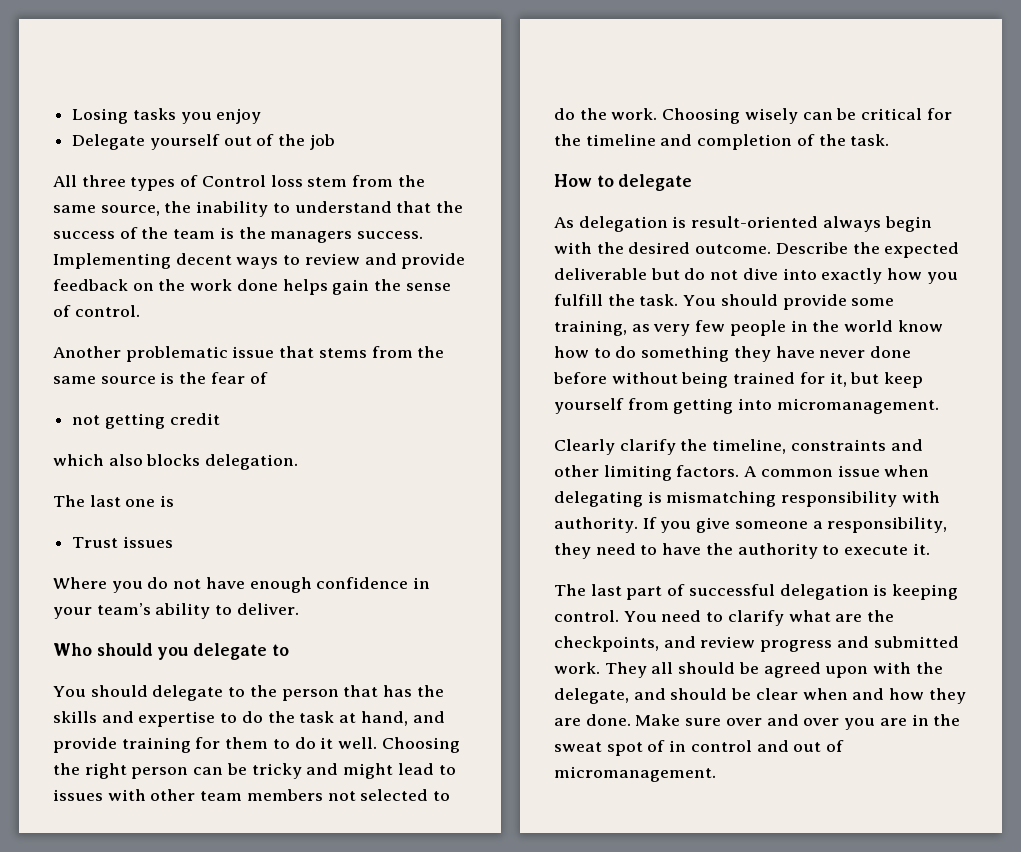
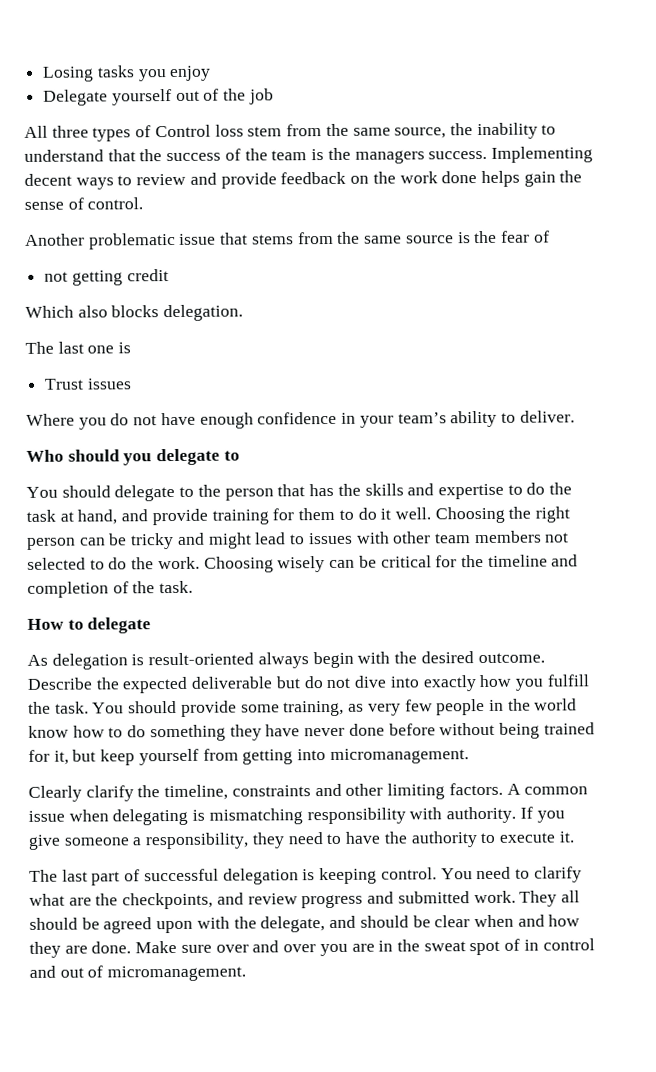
[53,454,104,466] which -> [25,305,74,318] Which

